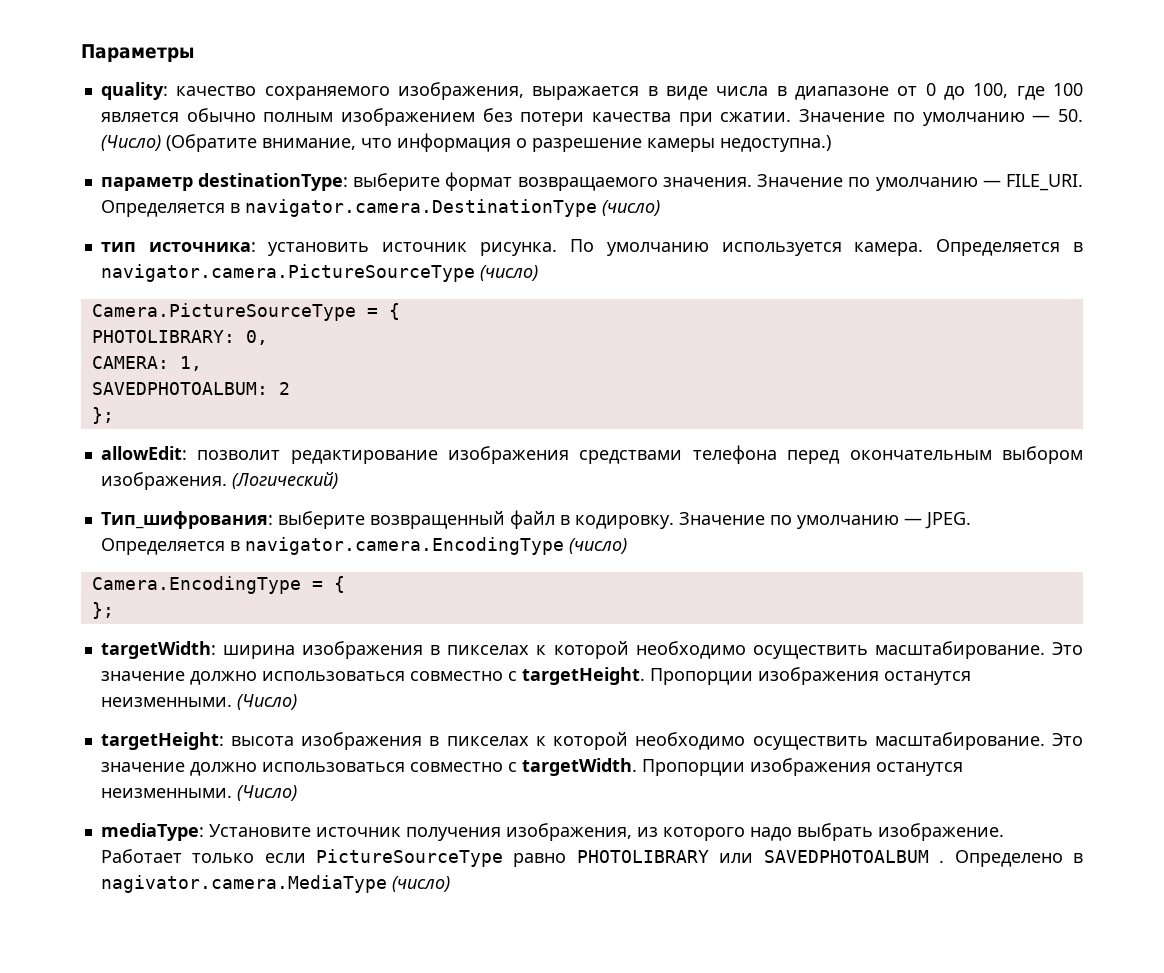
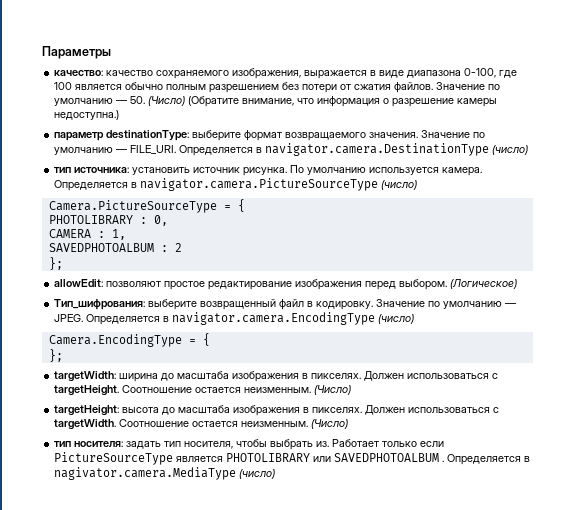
[100,82,168,100] quality: -> [54,70,104,76] качество:
[716,83,1009,100] числа в диапазоне от 0 до 100, -> [407,68,497,78] диапазона 0-100,
[340,108,475,126] изображением -> [209,84,280,93] разрешением
[592,112,792,126] качества при сжатии. -> [340,82,434,93] от сжатия файлов.
[91,330,235,343] PHOTOLIBRARY: -> [48,215,147,224] PHOTOLIBRARY :
[91,356,169,369] CAMERA: -> [48,229,105,238] CAMERA :
[91,382,268,395] SAVEDPHOTOALBUM: -> [48,243,168,252] SAVEDPHOTOALBUM :
[197,445,1083,464] [100,472,338,490] позволит редактирование изображения средствами телефона перед окончательным выбором изображения. (Логический) -> [106,279,518,290] позволяют простое редактирование изображения перед выбором. (Логическое)
[302,641,1083,659] [100,667,971,685] [100,694,297,710] [100,732,1084,750] [100,758,963,776] [100,785,297,801] [100,823,1004,841] изображения в пикселах к которой необходимо осуществить масштабирование. Это значение должно использоваться совместно с targetHeight. Пропорции изображения останутся неизменными. (Число) // targetHeight: высота изображения в пикселах к которой необходимо осуществить масштабирование. Это значение должно использоваться совместно с targetWidth. Пропорции изображения останутся неизменными. (Число) // mediaType: Установите источник получения изображения, из которого надо выбрать изображение. -> [161,371,499,382] [54,385,352,396] [54,405,500,416] [54,419,349,430] [54,439,330,450] до масштаба изображения в пикселях. Должен использоваться с targetHeight. Соотношение остается неизменным. (Число) // targetHeight: высота до масштаба изображения в пикселях. Должен использоваться с targetWidth. Соотношение остается неизменным. (Число) // тип носителя: задать тип носителя, чтобы выбрать из.
[513,853,567,867] равно -> [176,456,224,462] является
[954,850,1063,867] Определено -> [447,454,522,465] Определяется

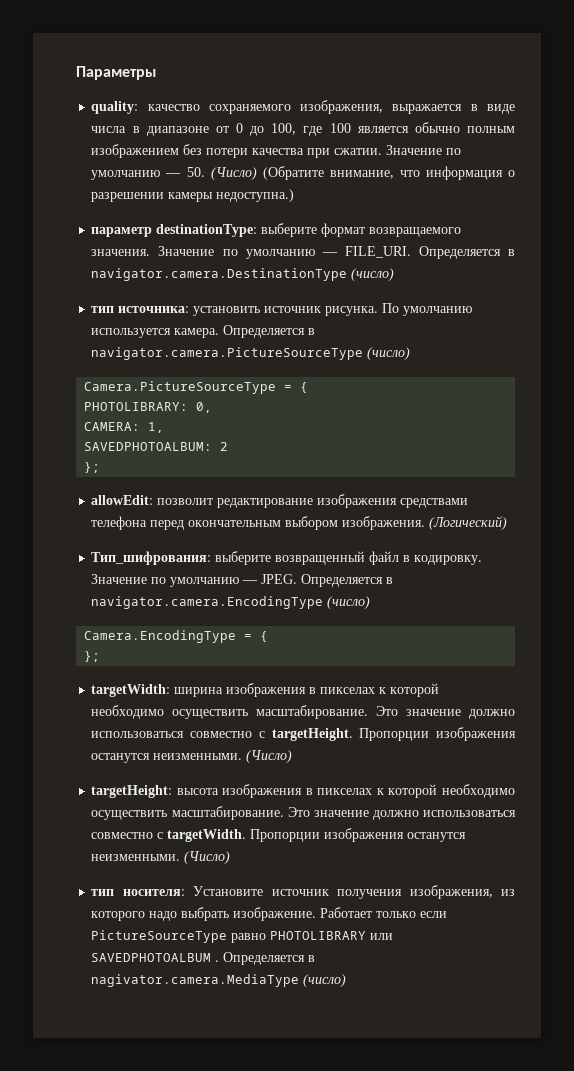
[54,70,104,76] качество: -> [91,101,139,114] quality:
[407,68,497,78] диапазона 0-100, -> [91,123,297,136] числа в диапазоне от 0 до 100,
[209,84,280,93] разрешением -> [91,144,180,158] изображением
[340,82,434,93] от сжатия файлов. -> [252,148,383,158] качества при сжатии.
[392,98,455,107] разрешение -> [91,192,165,202] разрешении
[48,215,147,224] PHOTOLIBRARY : -> [84,402,189,411] PHOTOLIBRARY:
[48,229,105,238] CAMERA : -> [84,422,141,431] CAMERA:
[48,243,168,252] SAVEDPHOTOALBUM : -> [84,442,213,451] SAVEDPHOTOALBUM:
[106,279,518,290] позволяют простое редактирование изображения перед выбором. (Логическое) -> [157,494,469,508] [91,516,508,530] позволит редактирование изображения средствами телефона перед окончательным выбором изображения. (Логический)
[161,371,499,382] [54,385,352,396] [54,405,500,416] [54,419,349,430] [54,439,330,450] до масштаба изображения в пикселях. Должен использоваться с targetHeight. Соотношение остается неизменным. (Число) // targetHeight: высота до масштаба изображения в пикселях. Должен использоваться с targetWidth. Соотношение остается неизменным. (Число) // тип носителя: задать тип носителя, чтобы выбрать из. -> [226,683,440,697] [91,705,515,719] [91,727,516,741] [91,750,293,763] [91,784,515,798] [91,806,516,820] [91,828,467,842] [91,851,231,864] [91,885,515,899] [91,907,317,921] изображения в пикселах к которой необходимо осуществить масштабирование. Это значение должно использоваться совместно с targetHeight. Пропорции изображения останутся неизменными. (Число) // targetHeight: высота изображения в пикселах к которой необходимо осуществить масштабирование. Это значение должно использоваться совместно с targetWidth. Пропорции изображения останутся неизменными. (Число) // тип носителя: Установите источник получения изображения, из которого надо выбрать изображение.
[176,456,224,462] является -> [231,933,267,943] равно

